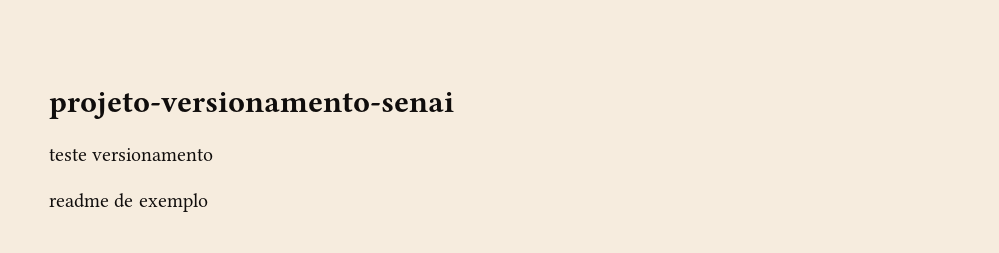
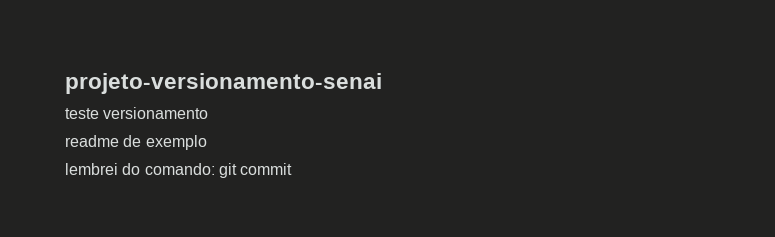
(208, 202) none -> [65,163,293,178] // lembrei do comando: git commit

